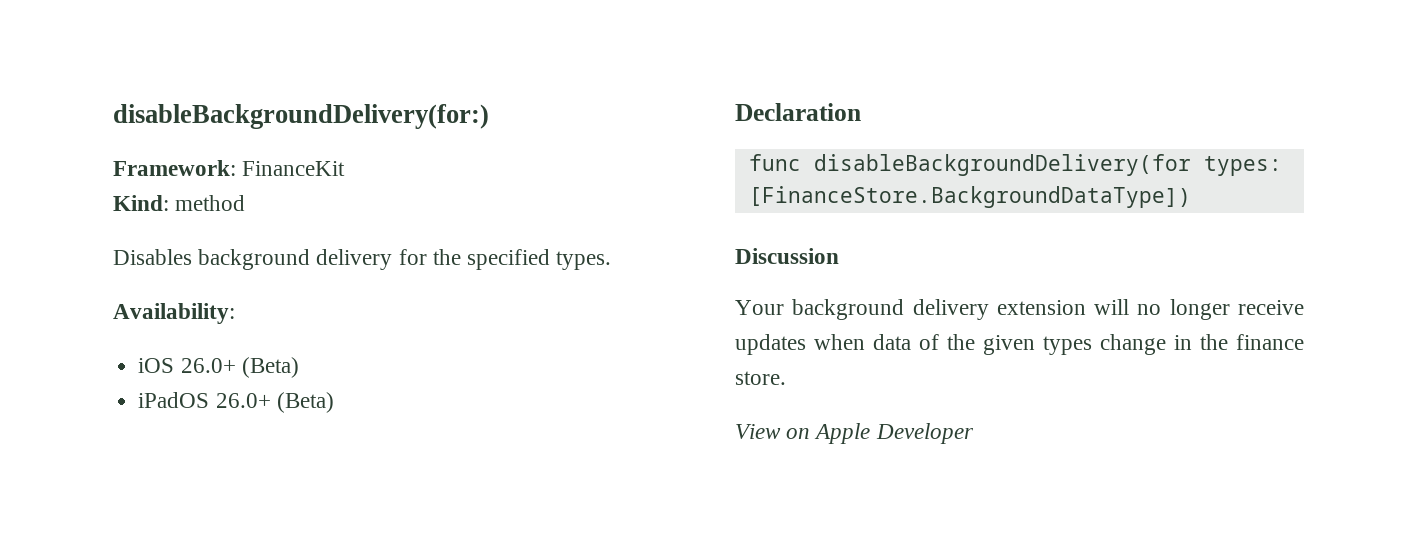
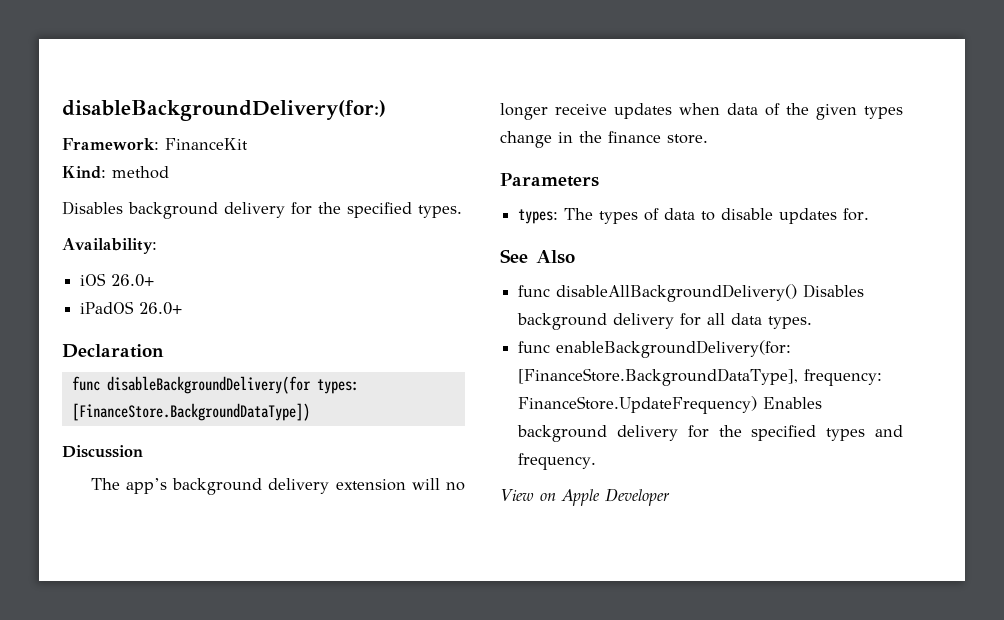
[241,357,299,378] (Beta) -> (155, 280) none
[276,392,334,413] (Beta) -> (183, 308) none
[735,300,784,315] Your -> [90,478,168,494] The app’s
(786, 378) none -> [500,173,599,187] [518,208,870,224] [500,249,575,264] [518,284,865,302] [517,313,813,330] [518,340,792,358] [518,368,883,386] [518,396,823,414] [517,425,903,442] [518,453,597,470] // Parameters // types: The types of data to disable updates for. // See Also // func disableAllBackgroundDelivery() Disables background delivery for all data types. // func enableBackgroundDelivery(for: [FinanceStore.BackgroundDataType], frequency: FinanceStore.UpdateFrequency) Enables background delivery for the specified types and frequency.

